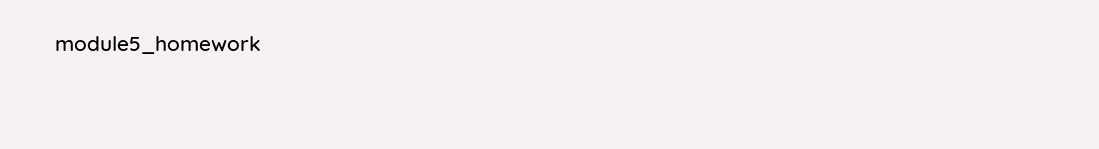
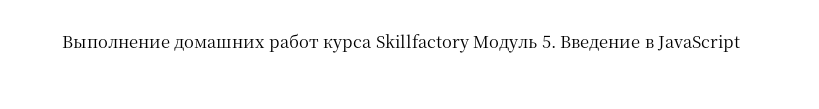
[55,36,261,54] module5_homework -> [62,33,741,53] Выполнение домашних работ курса Skillfactory Модуль 5. Введение в JavaScript

